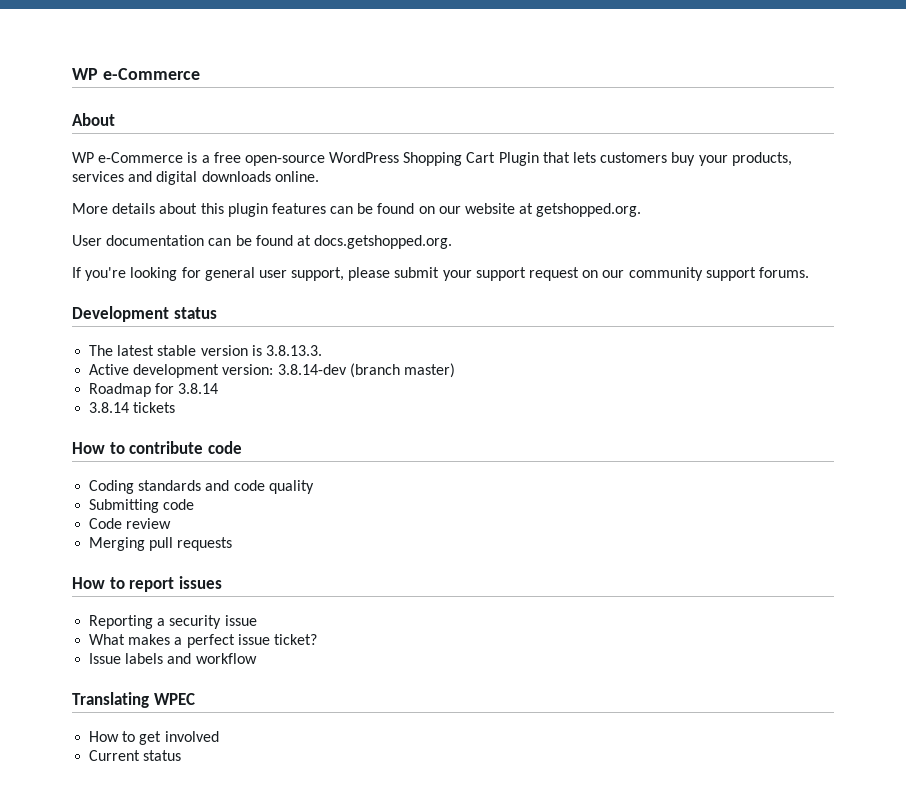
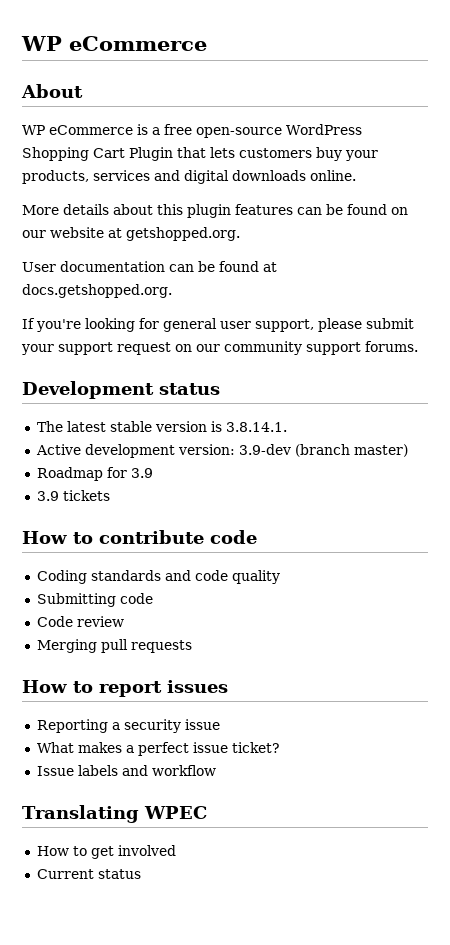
[72,68,200,80] WP e-Commerce -> [21,36,207,51] WP eCommerce
[98,152,184,163] e-Commerce -> [49,125,133,135] eCommerce
[265,345,322,356] 3.8.13.3. -> [225,422,287,432] 3.8.14.1.
[277,364,347,375] 3.8.14-dev -> [238,444,291,455] 3.9-dev
[178,383,219,394] [89,402,130,413] 3.8.14 // 3.8.14 -> [130,468,153,478] [36,491,59,501] 3.9 // 3.9

